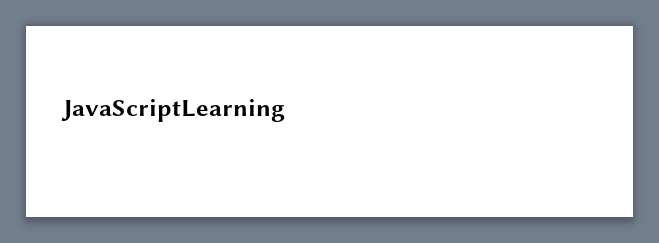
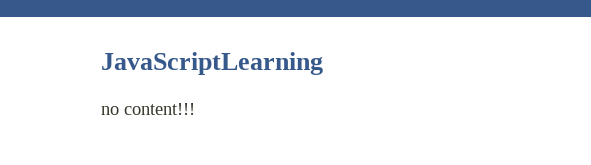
(285, 110) none -> [101,103,195,115] // no content!!!

